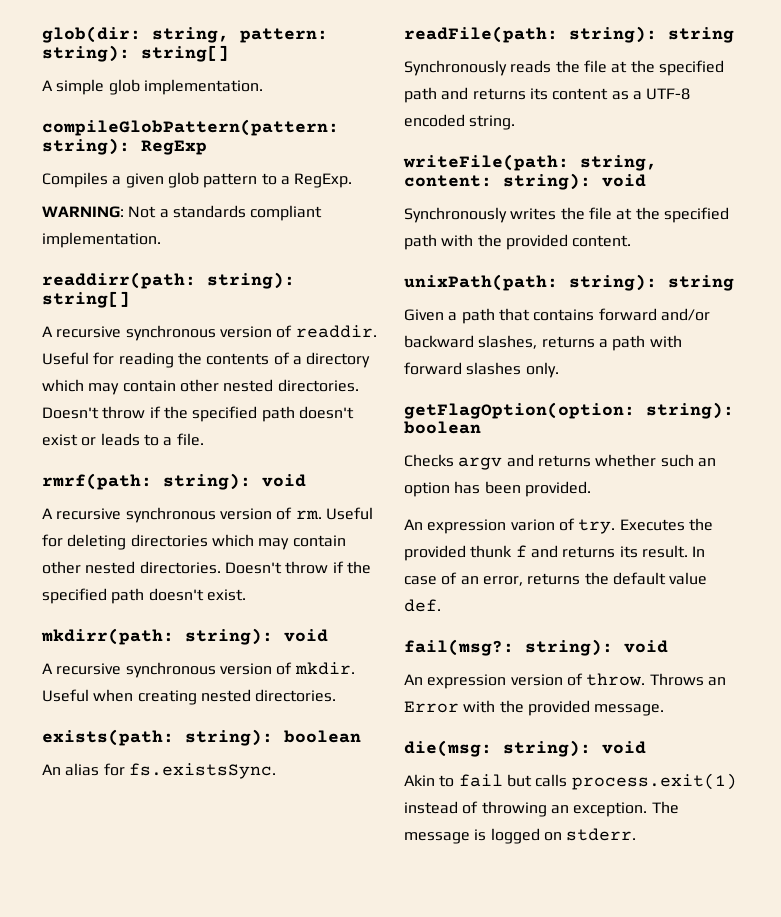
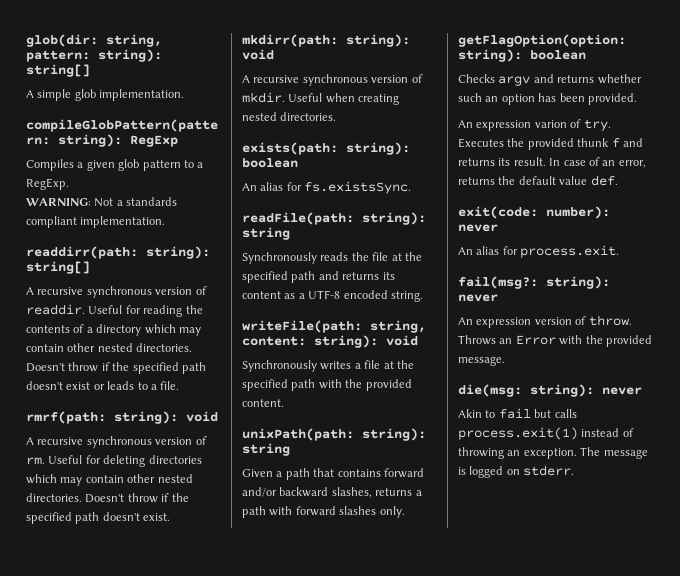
[560,207,585,220] the -> [354,363,361,369] a
(441, 605) none -> [458,206,610,219] [458,224,498,232] [458,245,620,258] // exit(code: number): never // An alias for process.exit.
[624,640,668,653] void -> [458,294,498,302] never
[602,741,646,754] void -> [602,387,642,395] never

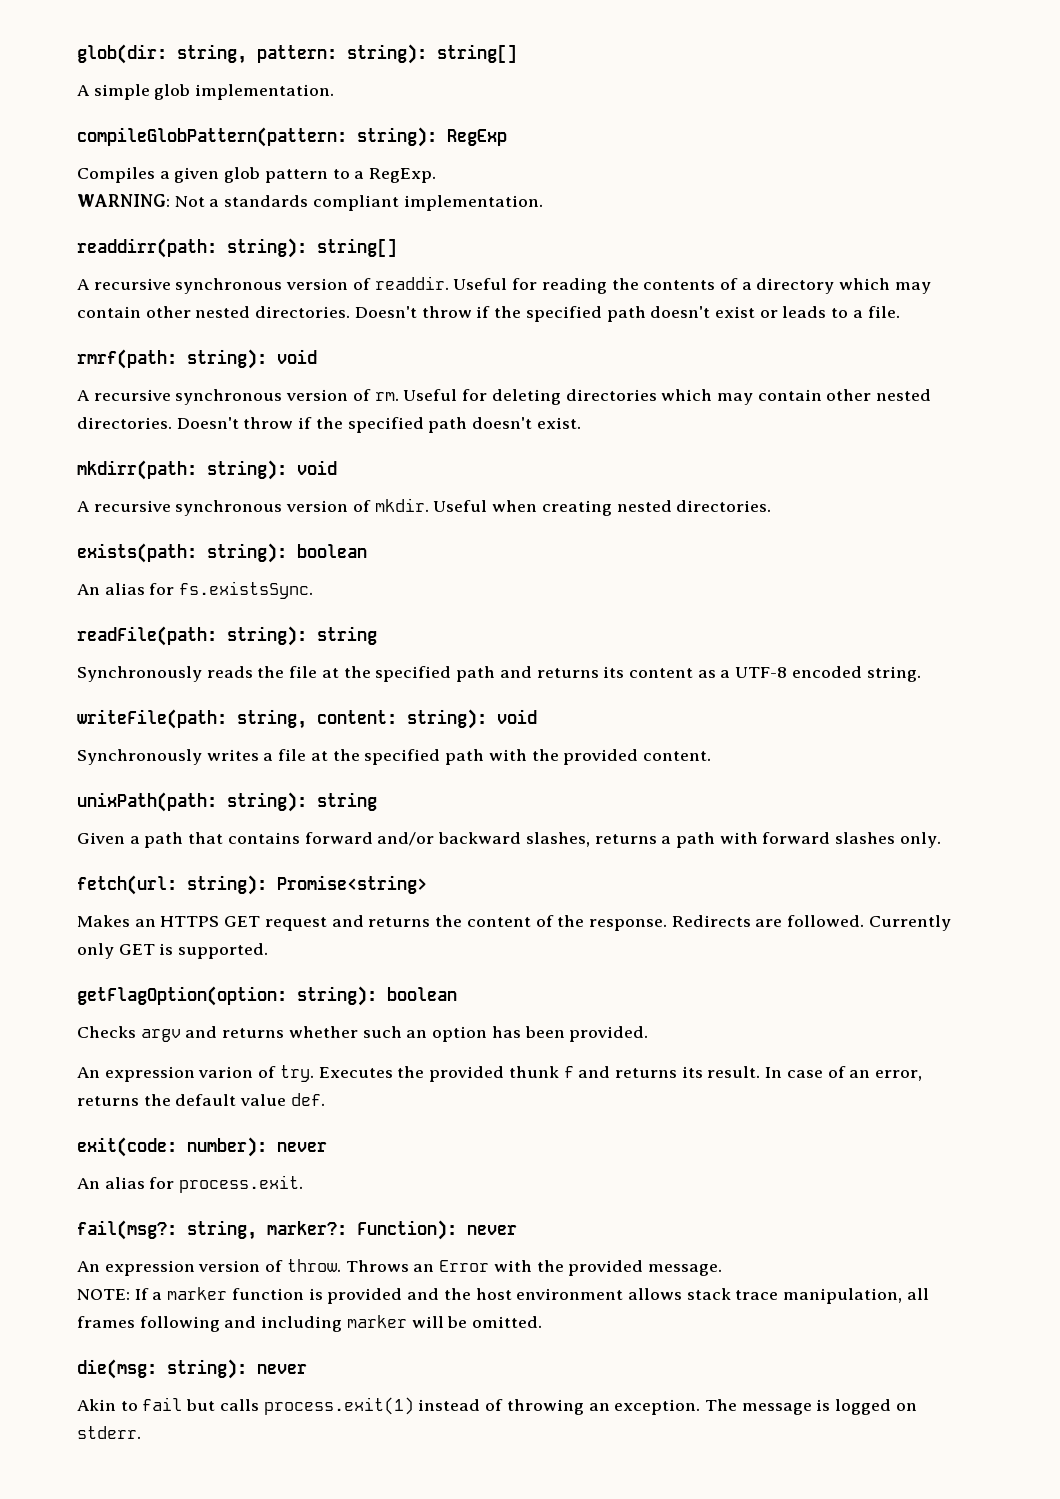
(405, 512) none -> [77,875,427,895] [77,915,951,931] [77,943,269,959] // fetch(url: string): Promise<string> // Makes an HTTPS GET request and returns the content of the response. Redirects are followed. Currently only GET is supported.
[546,276,610,289] string): -> [187,1220,457,1240] string, marker?: Function):
(505, 361) none -> [77,1287,929,1304] [77,1315,543,1332] // NOTE: If a marker function is provided and the host environment allows stack trace manipulation, all frames following and including marker will be omitted.

